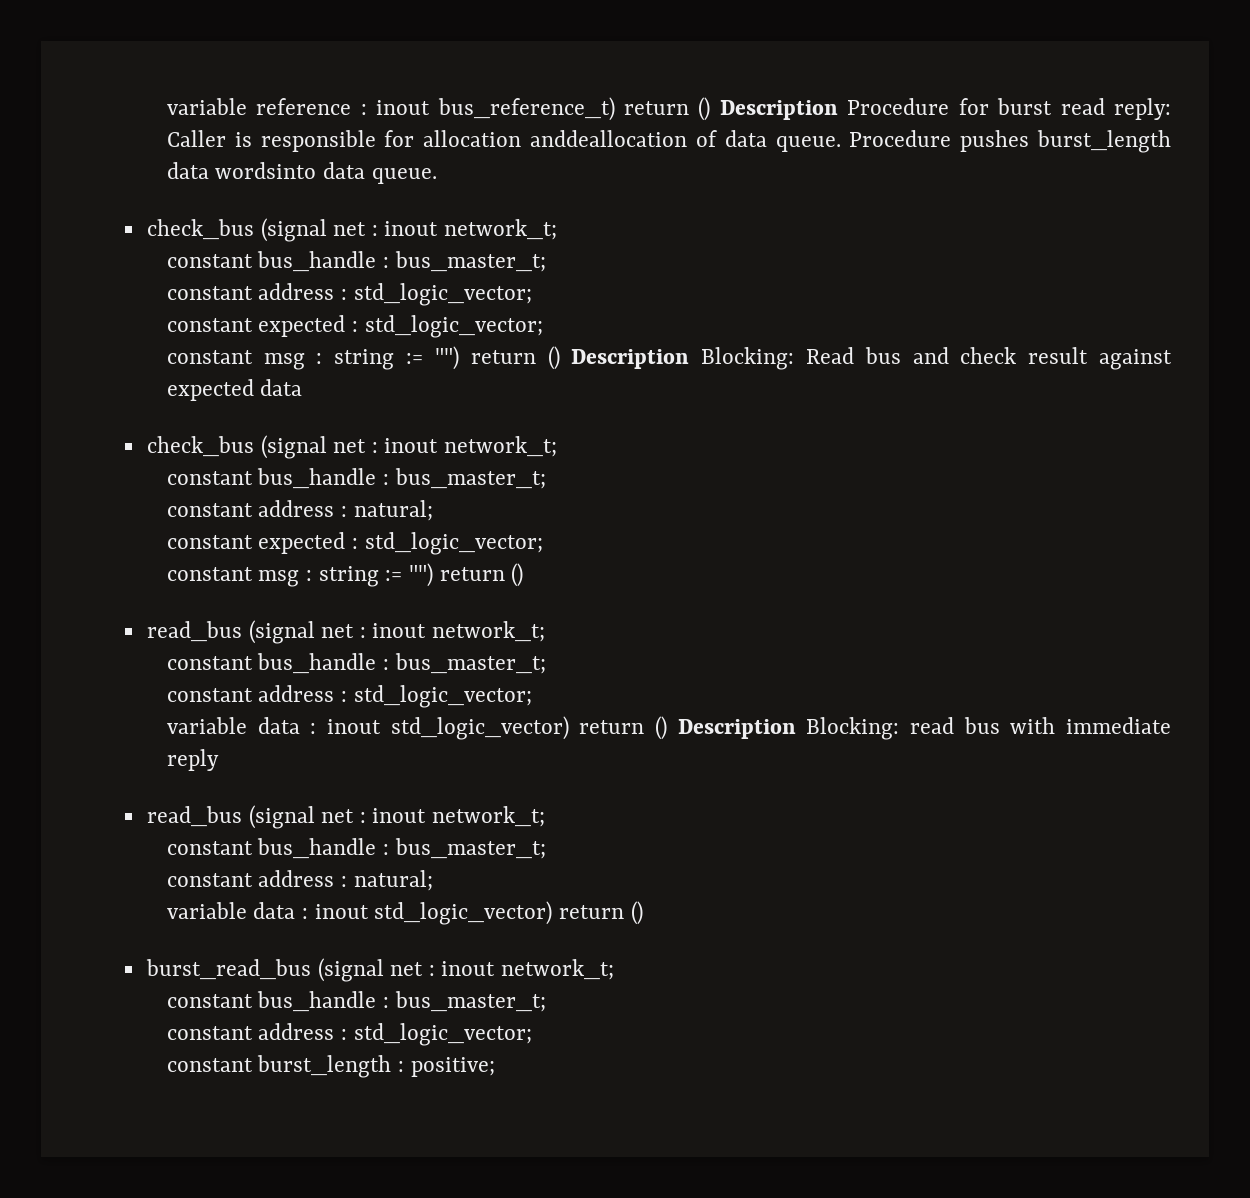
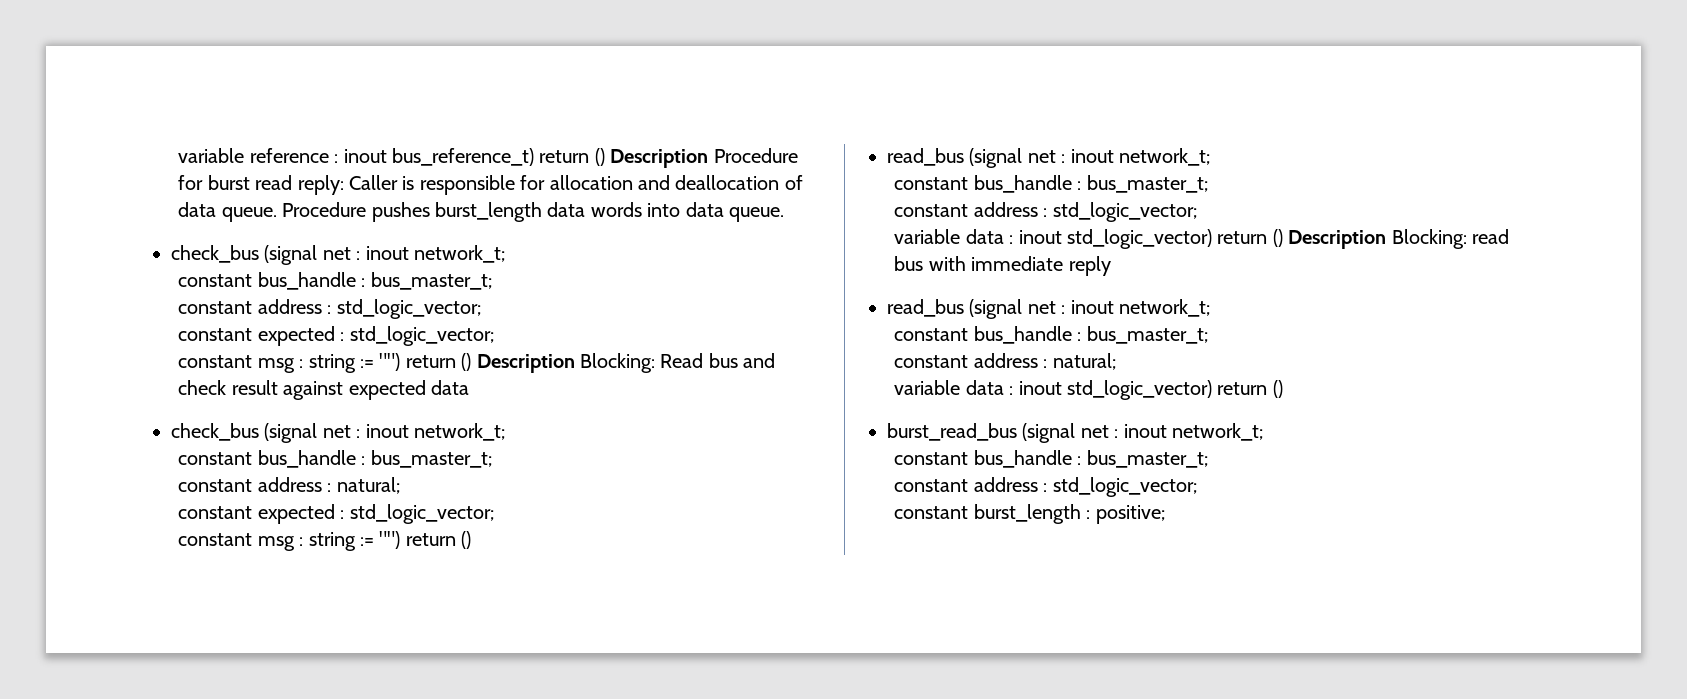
[530,130,688,147] anddeallocation -> [638,175,780,190] and deallocation
[215,162,317,179] wordsinto -> [590,202,681,217] words into

